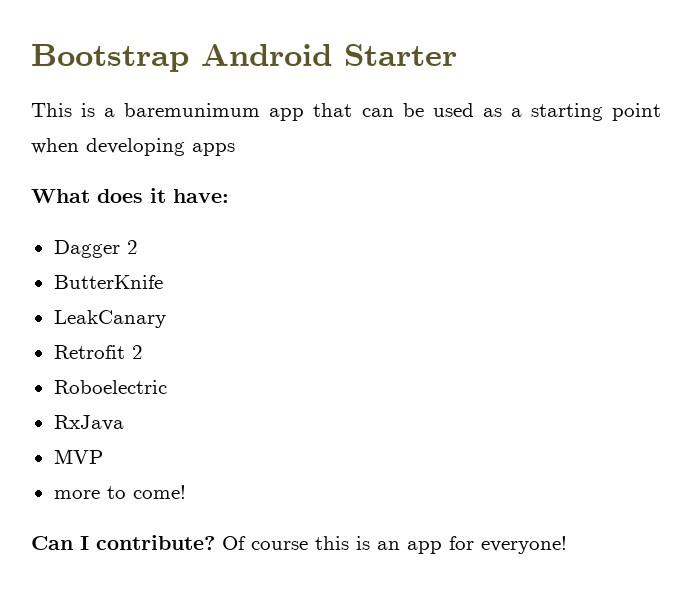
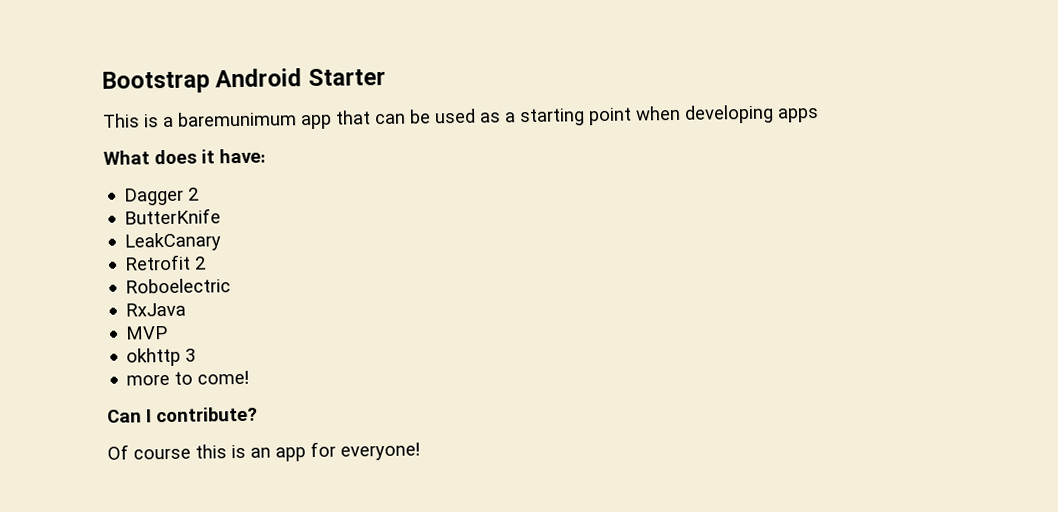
(103, 456) none -> [126,347,197,367] // okhttp 3
(215, 542) none -> (258, 414) //

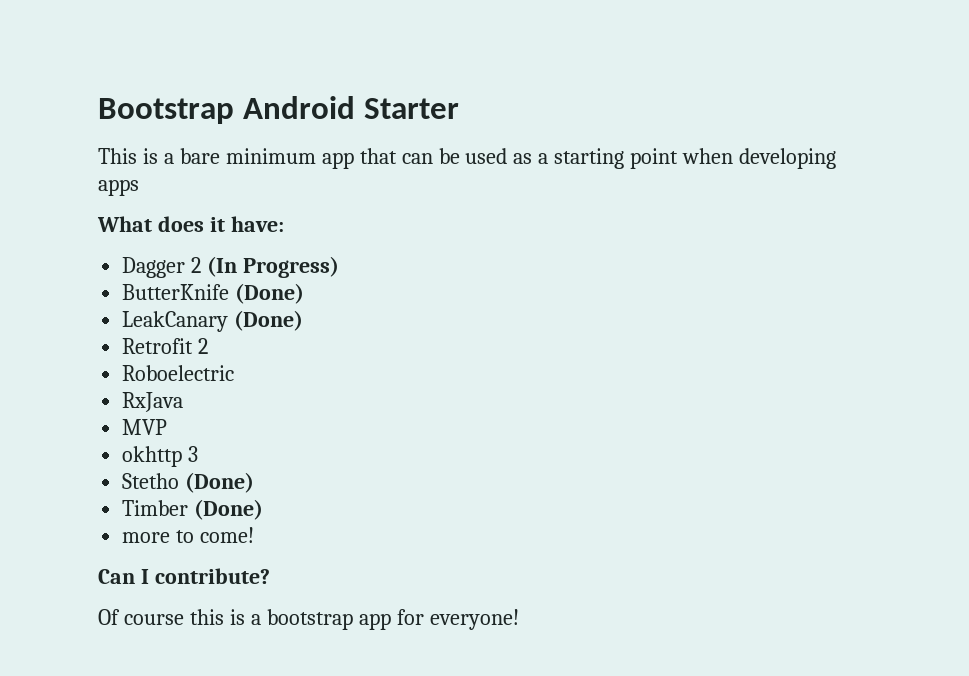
[177,111,297,127] baremunimum -> [179,148,316,164] bare minimum
(200, 194) none -> [207,256,340,278] (In Progress)
(222, 216) none -> [235,283,305,304] (Done)
(222, 242) none -> [234,310,304,331] (Done)
(197, 355) none -> [122,472,255,493] [122,499,264,520] // Stetho (Done) // Timber (Done)
[250,447,271,458] an -> [250,609,353,630] a bootstrap

